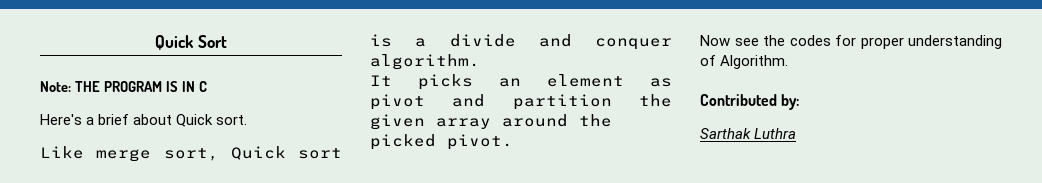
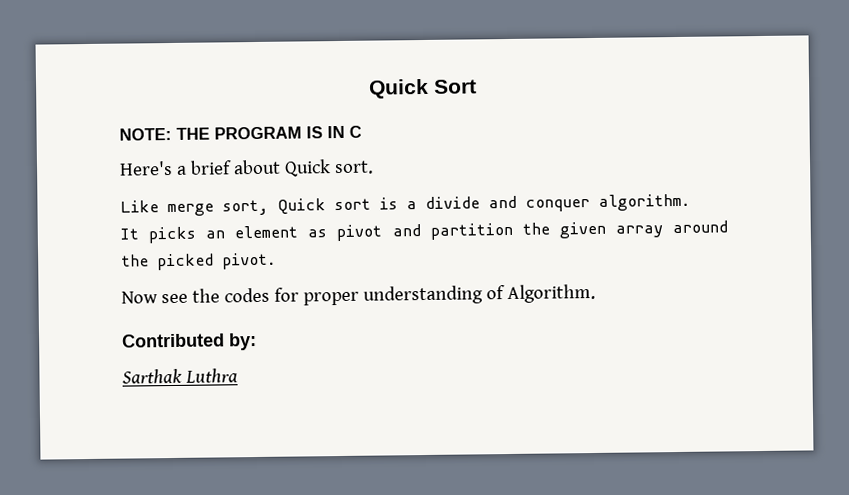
[40,81,71,92] Note: -> [119,127,172,141] NOTE:

